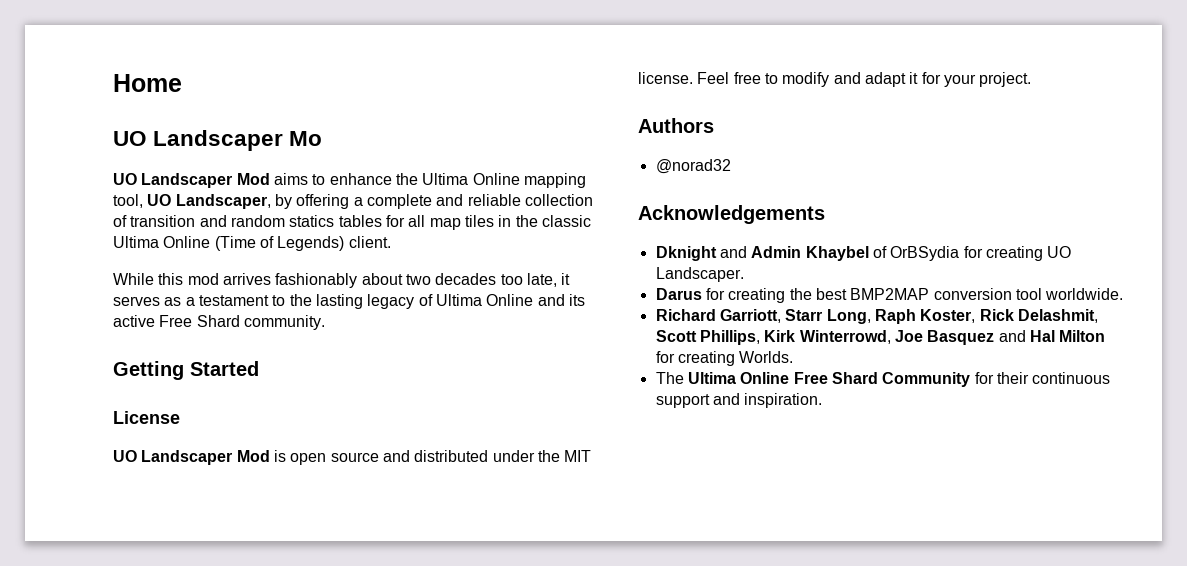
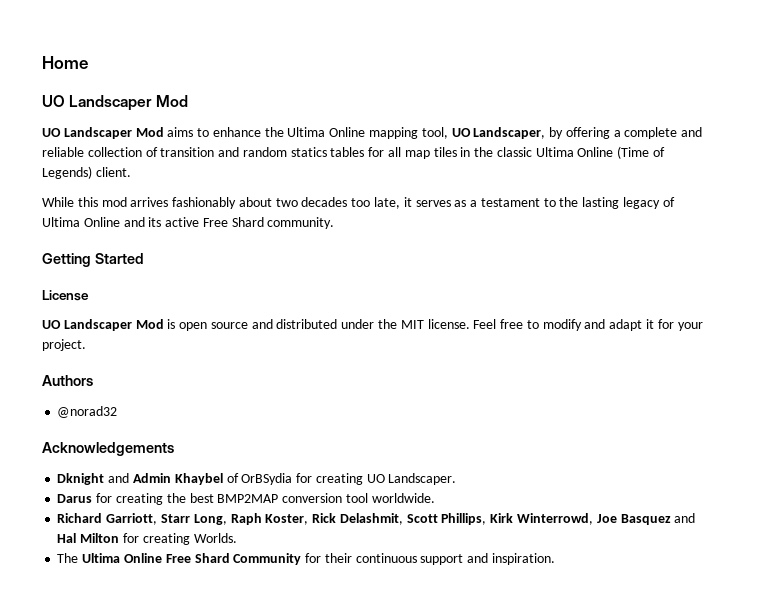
[289,131,323,146] Mo -> [156,95,189,107] Mod

